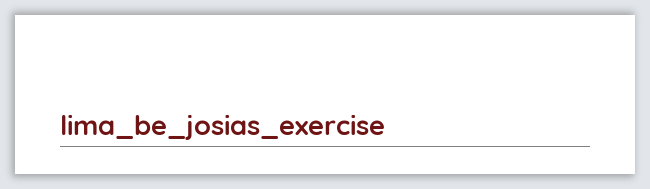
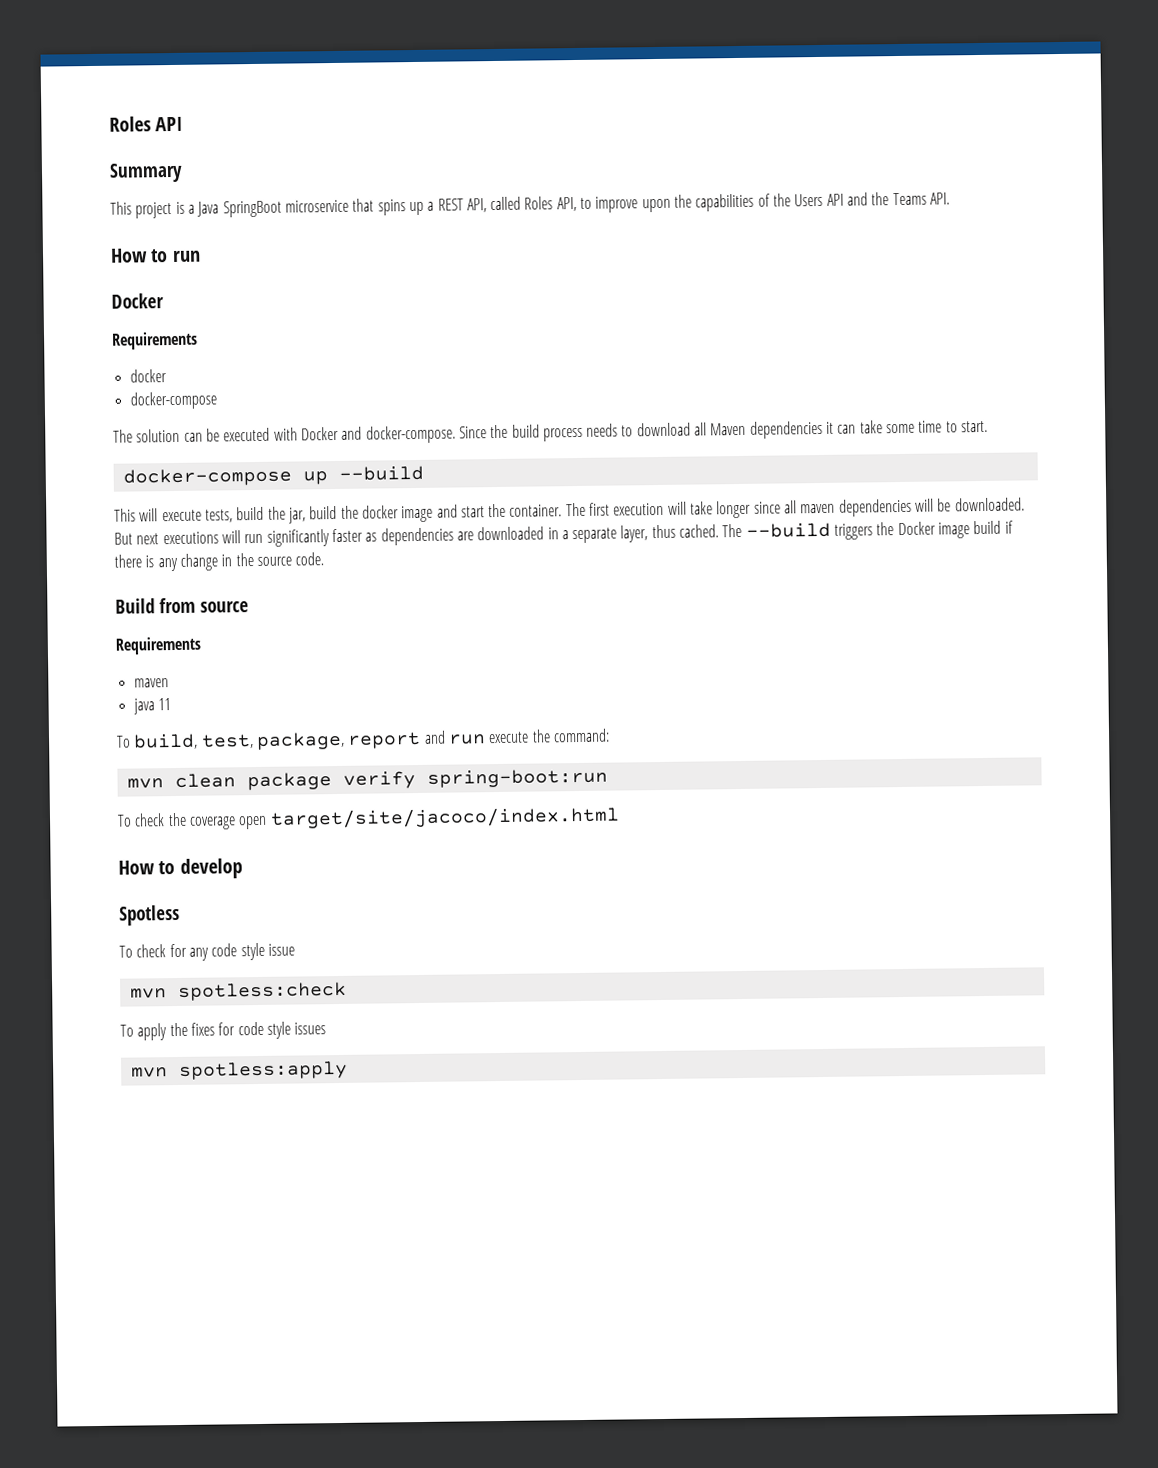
[60,114,385,140] lima_be_josias_exercise -> [109,116,184,132] [109,162,183,183] [110,192,950,219] [110,248,201,263] [111,293,164,309] [111,331,198,350] [129,369,167,383] [129,391,217,410] [113,420,989,444] [122,465,424,487] [114,497,1025,524] [114,520,1013,547] [114,552,325,572] [115,597,249,614] [115,636,201,655] [133,678,169,688] [132,698,171,715] [116,728,610,751] [126,768,608,791] [117,806,620,830] [118,858,243,879] [119,904,180,926] [119,942,295,961] [129,981,347,1001] [120,1021,327,1041] [130,1060,348,1080] Roles API // Summary // This project is a Java SpringBoot microservice that spins up a REST API, called Roles API, to improve upon the capabilities of the Users API and the Teams API. // How to run // Docker // Requirements // docker // docker-compose // The solution can be executed with Docker and docker-compose. Since the build process needs to download all Maven dependencies it can take some time to start. // docker-compose up --build // This will execute tests, build the jar, build the docker image and start the container. The first execution will take longer since all maven dependencies will be downloaded. But next executions will run significantly faster as dependencies are downloaded in a separate layer, thus cached. The --build triggers the Docker image build if there is any change in the source code. // Build from source // Requirements // maven // java 11 // To build, test, package, report and run execute the command: // mvn clean package verify spring-boot:run // To check the coverage open target/site/jacoco/index.html // How to develop // Spotless // To check for any code style issue // mvn spotless:check // To apply the fixes for code style issues // mvn spotless:apply

